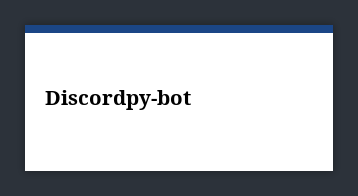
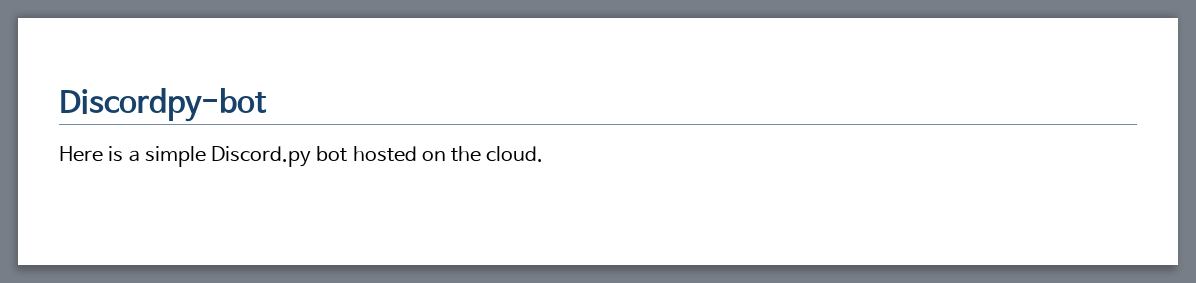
(191, 100) none -> [59,146,544,167] // Here is a simple Discord.py bot hosted on the cloud.

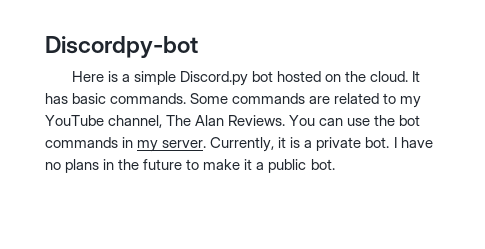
(544, 154) none -> [412,71,421,82] [45,93,422,108] [45,115,421,128] [45,137,433,152] [45,159,335,173] It has basic commands. Some commands are related to my YouTube channel, The Alan Reviews. You can use the bot commands in my server. Currently, it is a private bot. I have no plans in the future to make it a public bot.

